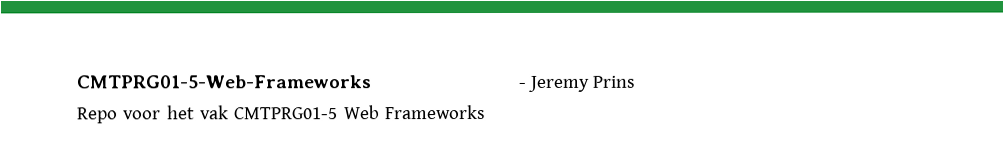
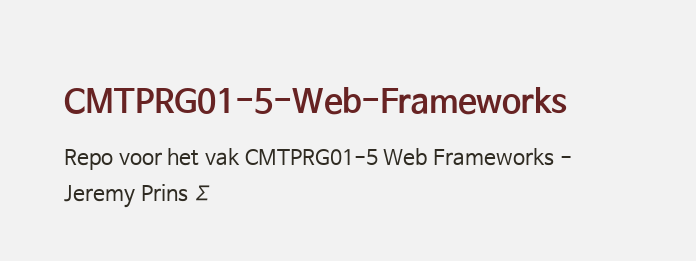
(636, 81) none -> [193,185,213,201] ∑

